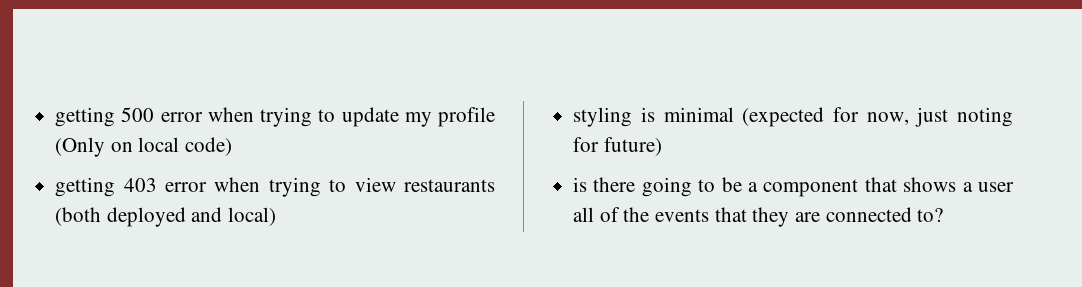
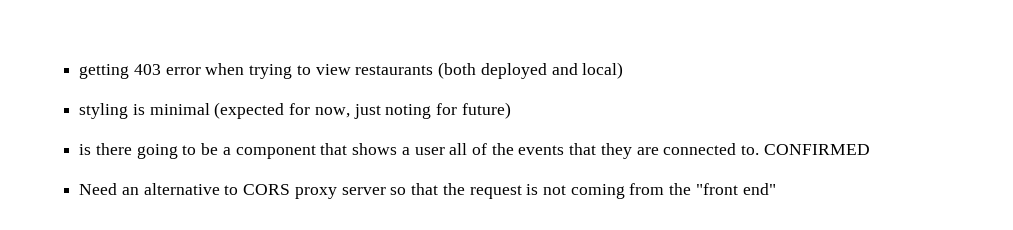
[55,107,495,127] [55,137,233,157] [55,177,116,197] getting 500 error when trying to update my profile (Only on local code) // getting -> [79,64,130,79] getting
[917,208,944,222] to? -> [741,144,870,155] [79,183,776,199] to. CONFIRMED // Need an alternative to CORS proxy server so that the request is not coming from the "front end"

